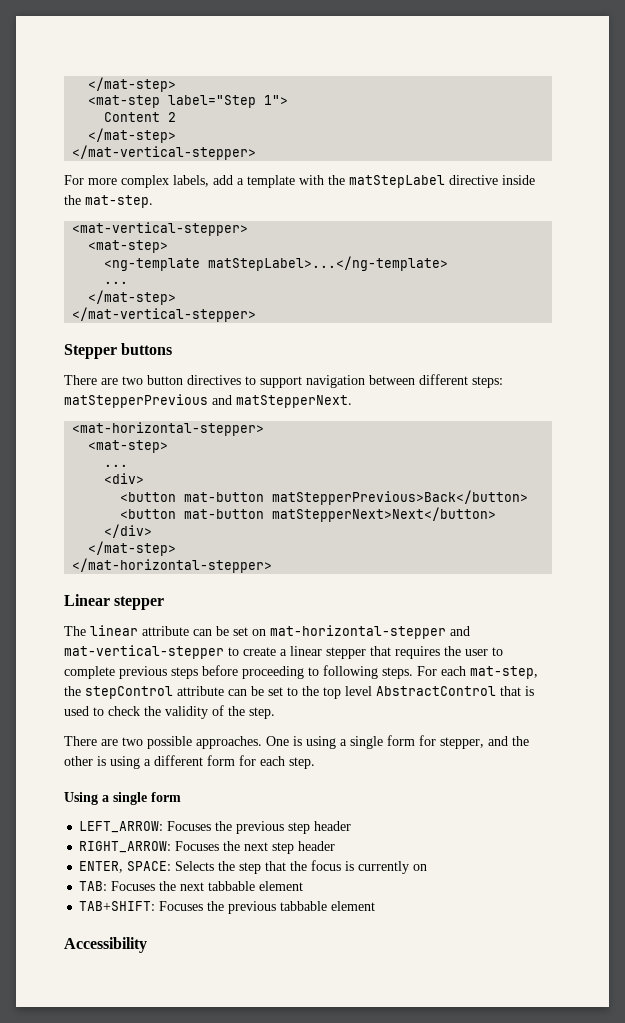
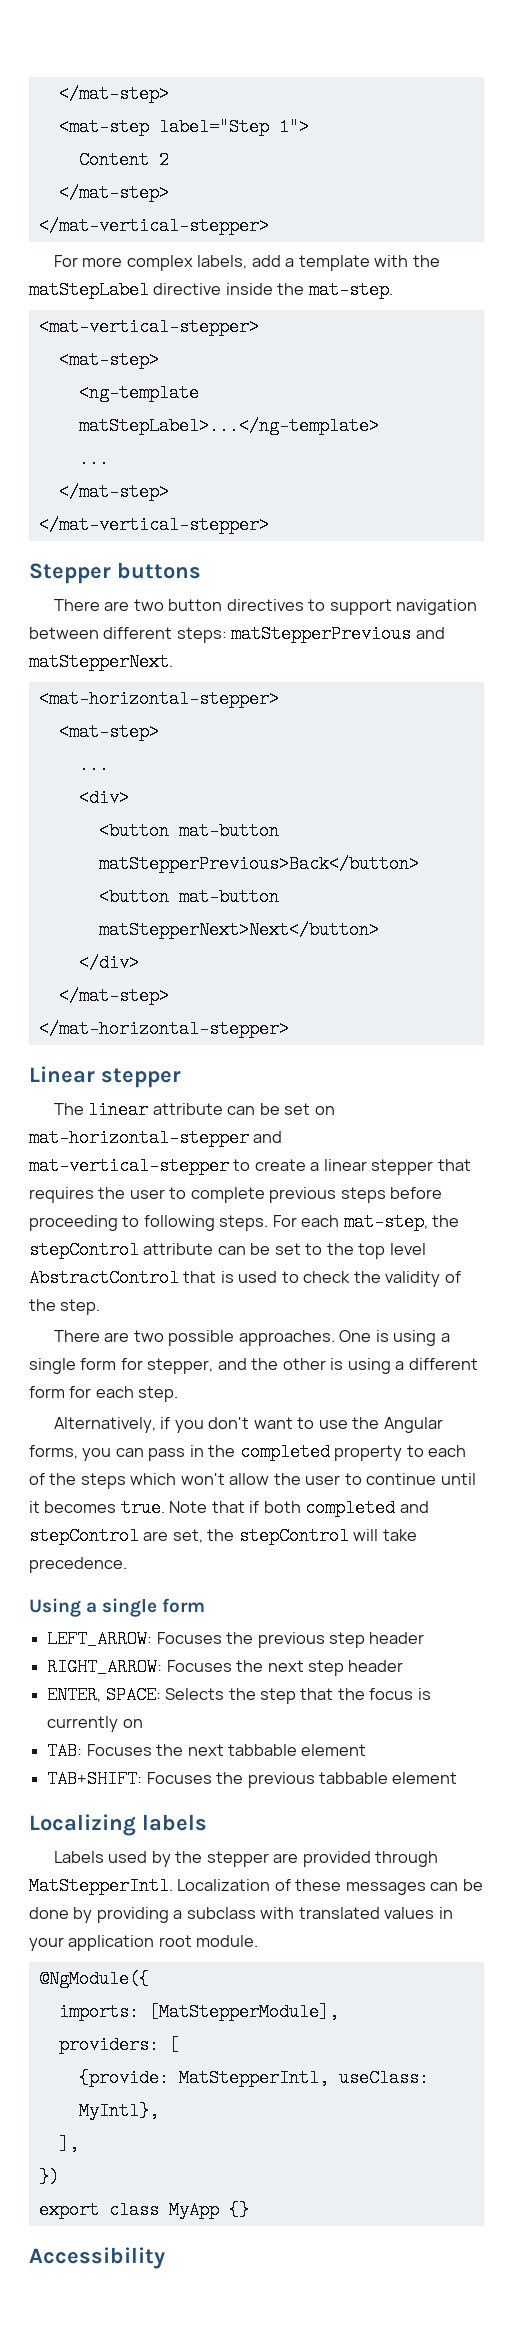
(315, 763) none -> [54,1417,443,1433] [29,1443,467,1461] [29,1473,476,1489] [29,1499,429,1517] [29,1527,417,1545] [29,1557,127,1573] // Alternatively, if you don't want to use the Angular forms, you can pass in the completed property to each of the steps which won't allow the user to continue until it becomes true. Note that if both completed and stepControl are set, the stepControl will take precedence.
(376, 906) none -> [29,1814,207,1836] [54,1851,439,1867] [29,1877,483,1895] [29,1907,453,1923] [29,1935,259,1951] [38,1970,149,1988] [58,2003,339,2021] [58,2036,179,2054] [78,2069,429,2087] [78,2102,159,2120] [58,2135,79,2153] [38,2168,59,2186] [38,2201,249,2219] // Localizing labels // Labels used by the stepper are provided through MatStepperIntl. Localization of these messages can be done by providing a subclass with translated values in your application root module. // @NgModule({ // imports: [MatStepperModule], // providers: [ // {provide: MatStepperIntl, useClass: MyIntl}, // ], // }) // export class MyApp {}

